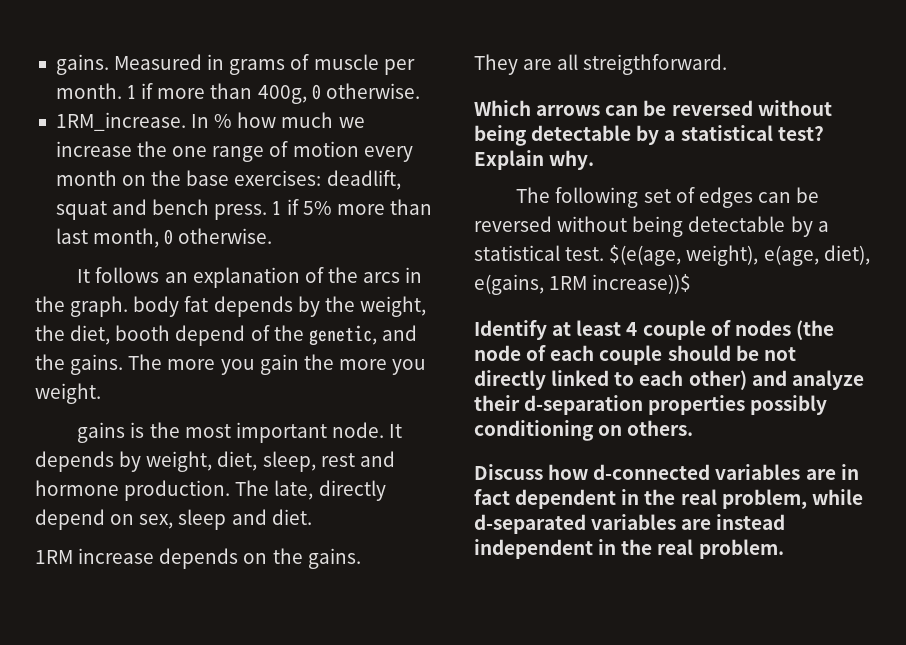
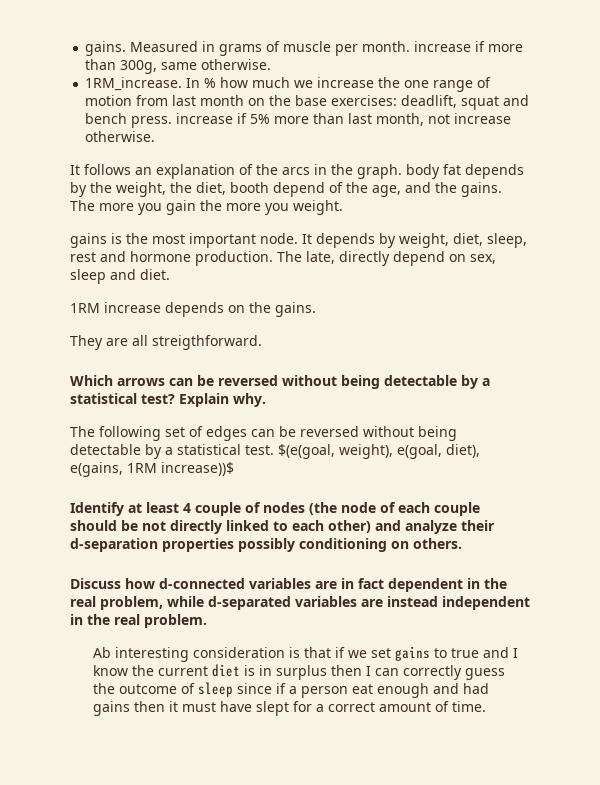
[127,85,137,99] 1 -> [414,41,472,52] increase
[257,84,321,104] 400g, 0 -> [120,60,198,74] 300g, same
[363,146,413,162] every -> [136,95,197,106] from last
[272,201,282,215] 1 -> [176,113,234,124] increase
[164,229,174,245] 0 -> [428,113,512,124] not increase
[308,325,377,346] genetic, -> [372,185,401,197] age,
[609,245,819,266] $(e(age, weight), e(age, -> [278,444,442,459] $(e(goal, weight), e(goal,
(784, 549) none -> [93,646,519,662] [93,664,506,680] [93,682,490,698] [93,701,487,716] // Ab interesting consideration is that if we set gains to true and I know the current diet is in surplus then I can correctly guess the outcome of sleep since if a person eat enough and had gains then it must have slept for a correct amount of time.

